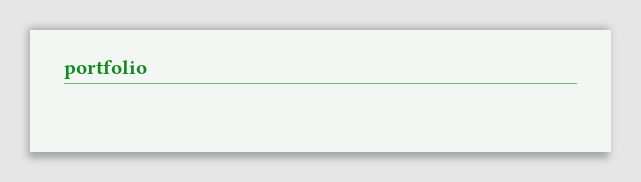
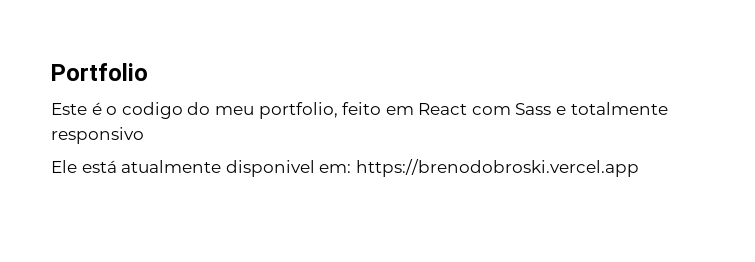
[64,60,147,79] portfolio -> [51,63,148,81] [51,102,668,119] [51,127,144,144] [51,159,639,177] Portfolio // Este é o codigo do meu portfolio, feito em React com Sass e totalmente responsivo // Ele está atualmente disponivel em: https://brenodobroski.vercel.app

